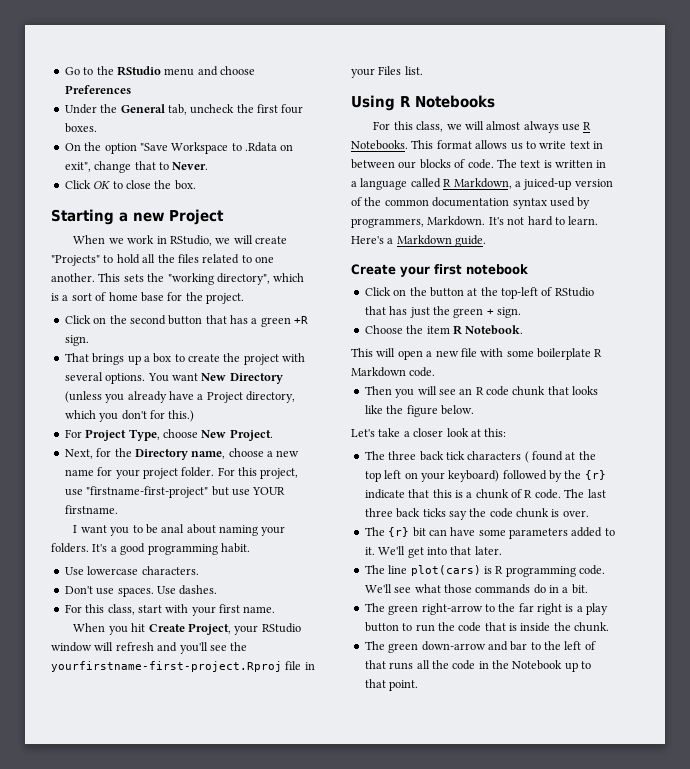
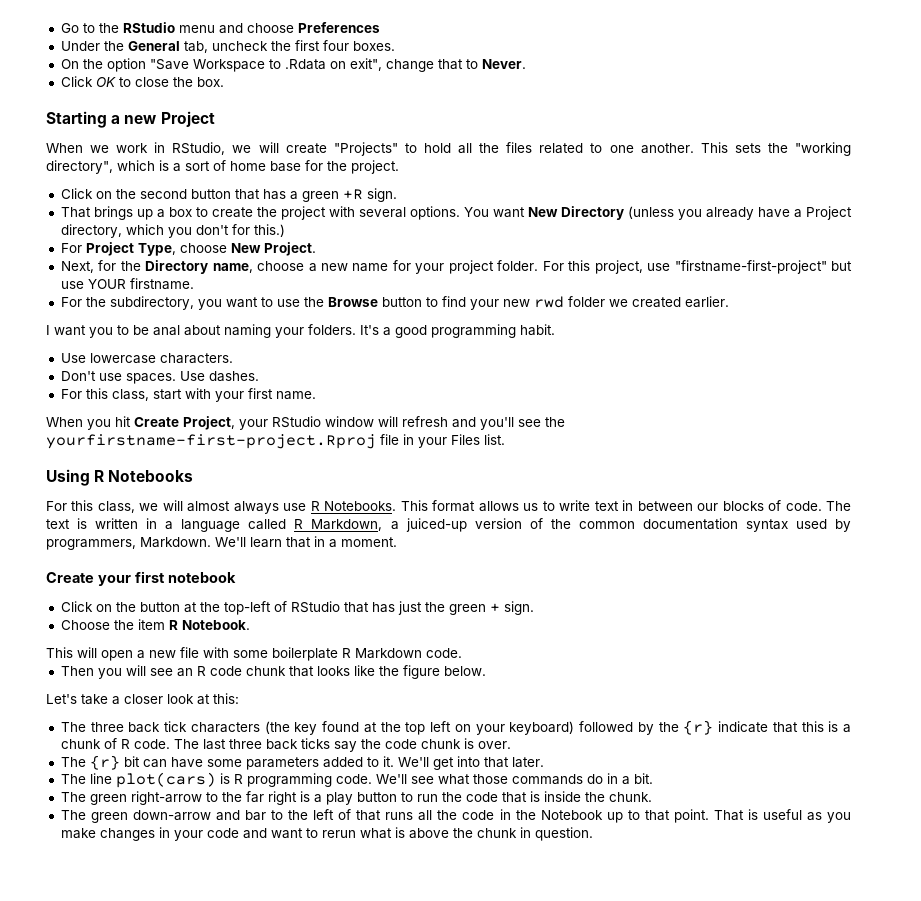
(118, 509) none -> [60,296,729,310] // For the subdirectory, you want to use the Browse button to find your new rwd folder we created earlier.
[488,216,599,226] [351,235,487,247] It's not hard to learn. Here's a Markdown guide. -> [215,536,397,548] We'll learn that in a moment.
[524,451,529,463] ( -> [264,721,318,735] (the key
(419, 685) none -> [713,809,852,823] [60,827,593,841] That is useful as you make changes in your code and want to rerun what is above the chunk in question.

